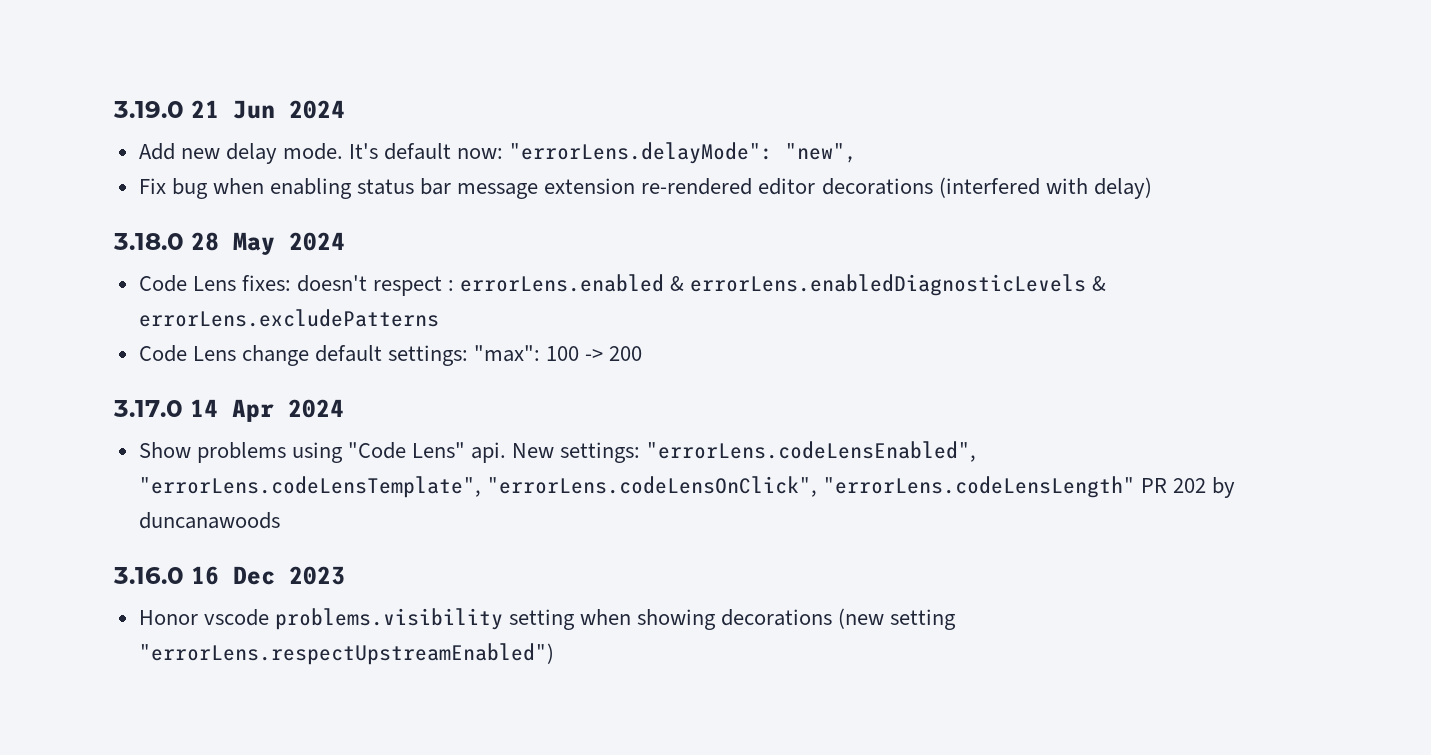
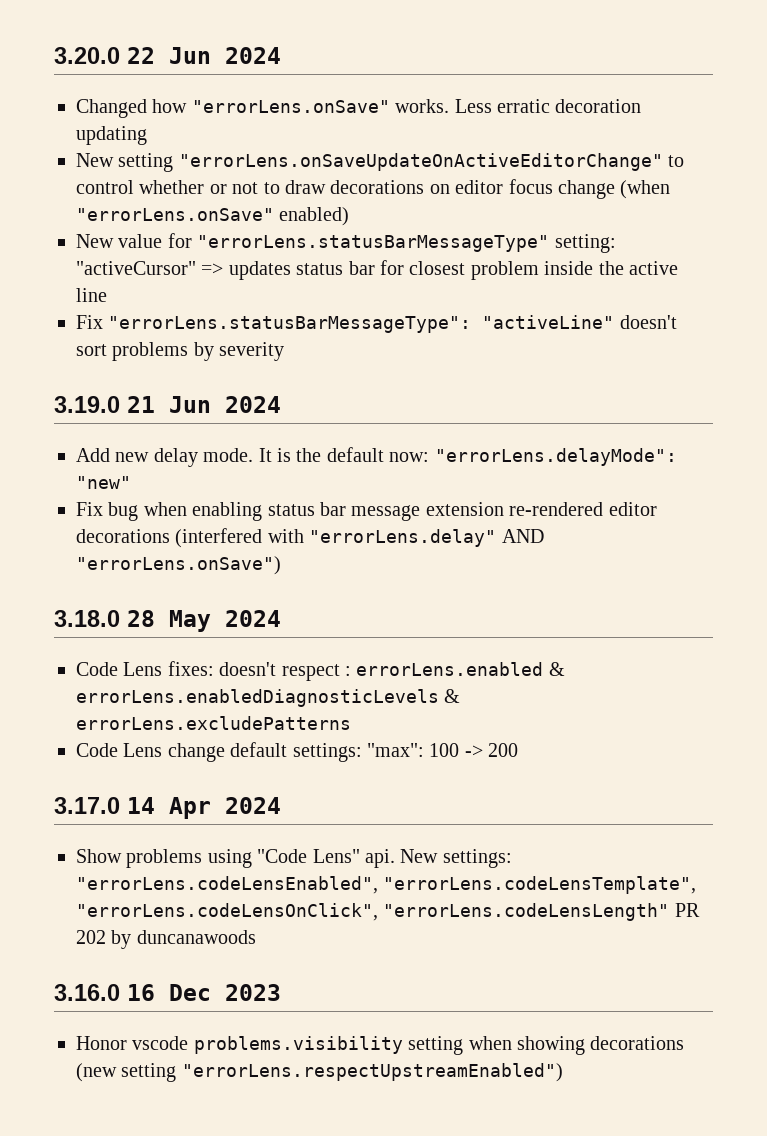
(113, 109) none -> [54,47,281,64] [76,99,642,118] [76,126,147,145] [76,153,685,172] [76,179,671,199] [76,207,350,226] [76,233,616,253] [76,260,678,280] [76,288,107,302] [76,315,677,333] [76,342,285,361] 3.20.0 22 Jun 2024 // Changed how "errorLens.onSave" works. Less erratic decoration updating // New setting "errorLens.onSaveUpdateOnActiveEditorChange" to control whether or not to draw decorations on editor focus change (when "errorLens.onSave" enabled) // New value for "errorLens.statusBarMessageType" setting: "activeCursor" => updates status bar for closest problem inside the active line // Fix "errorLens.statusBarMessageType": "activeLine" doesn't sort problems by severity //
[349,143,379,159] It's -> [258,448,322,462] It is the
[785,143,858,163] "new", -> [76,476,131,489] "new"
[1093,177,1152,199] delay) -> [309,529,544,547] [76,556,281,575] "errorLens.delay" AND "errorLens.onSave")

